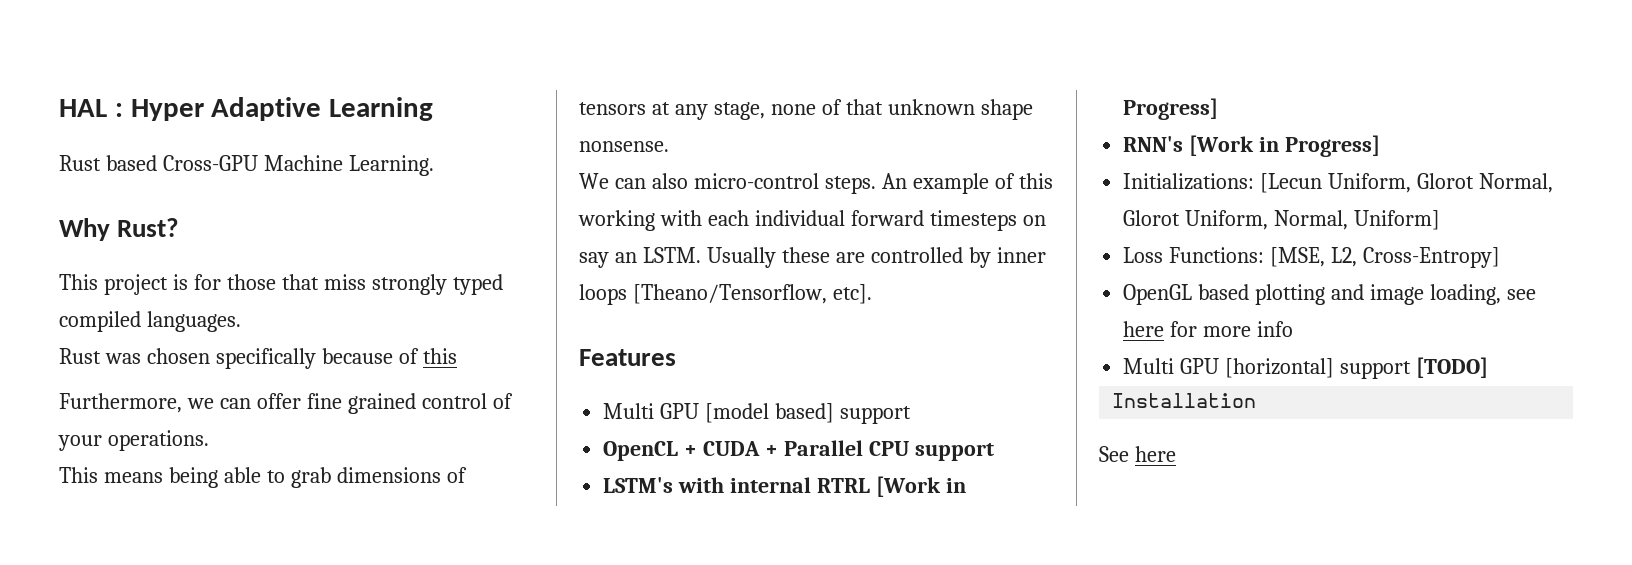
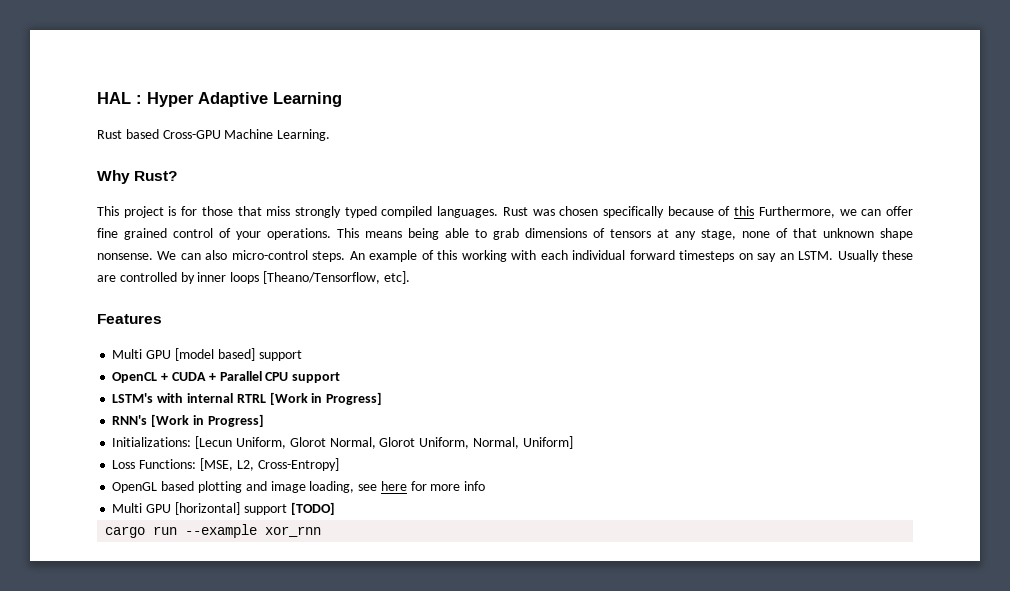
(241, 321) // -> (499, 212) none
(457, 356) // -> (755, 211) none
(209, 440) // -> (331, 234) none
(669, 146) // -> (153, 256) none
[1112,393,1257,408] [1099,446,1176,462] Installation // See here -> [105,524,322,538] cargo run --example xor_rnn

